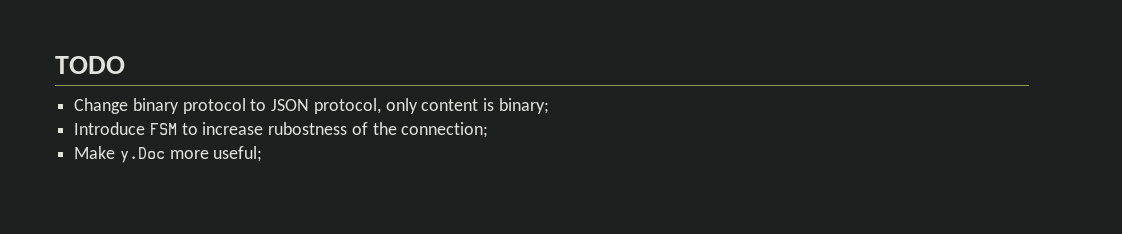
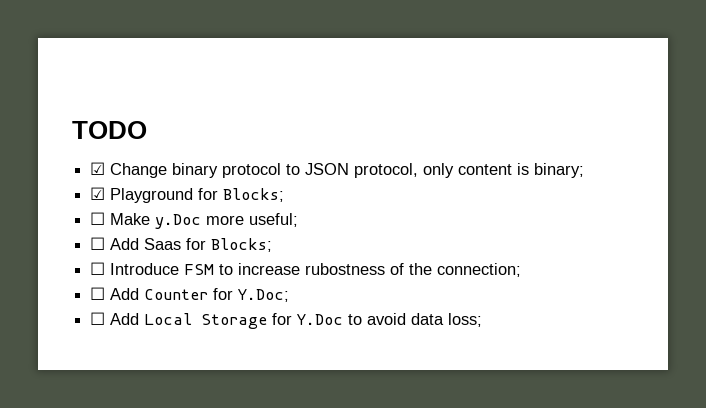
(125, 65) none -> [90,162,106,175] ☑
(549, 106) none -> [90,187,285,203] [90,212,299,229] [90,237,273,252] [90,262,106,275] ☑ Playground for Blocks; // ☐ Make y.Doc more useful; // ☐ Add Saas for Blocks; // ☐
[74,146,263,163] Make y.Doc more useful; -> [90,287,290,302] [90,312,483,329] ☐ Add Counter for Y.Doc; // ☐ Add Local Storage for Y.Doc to avoid data loss;

